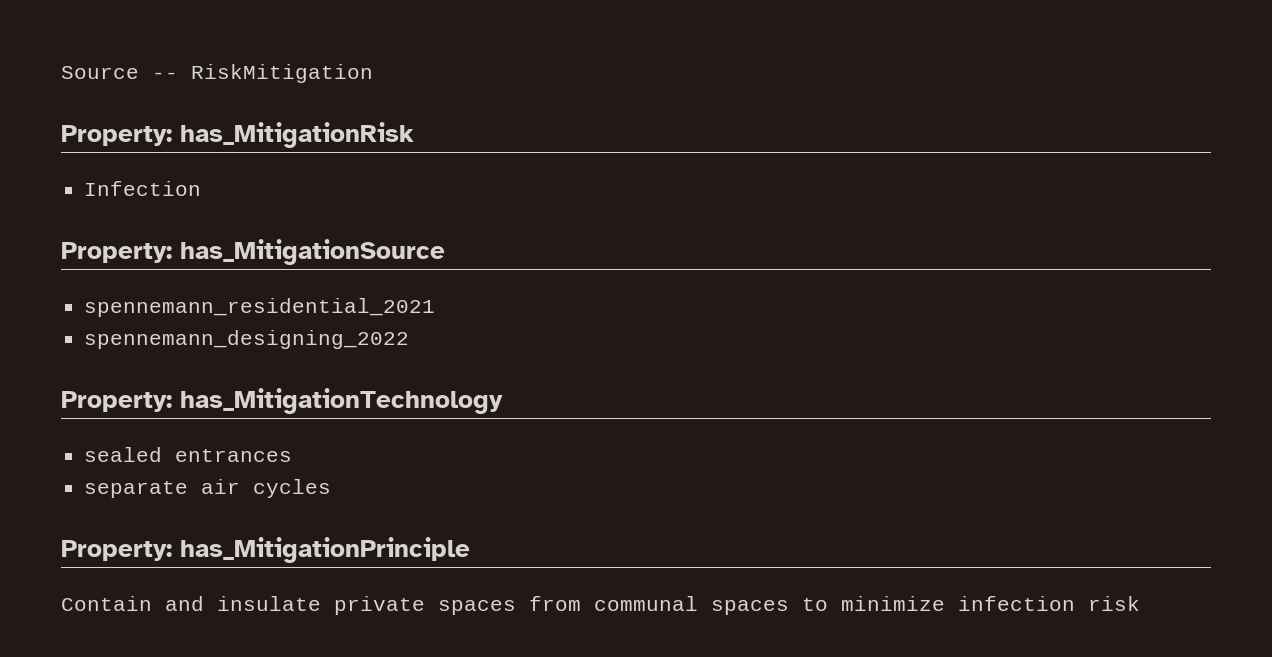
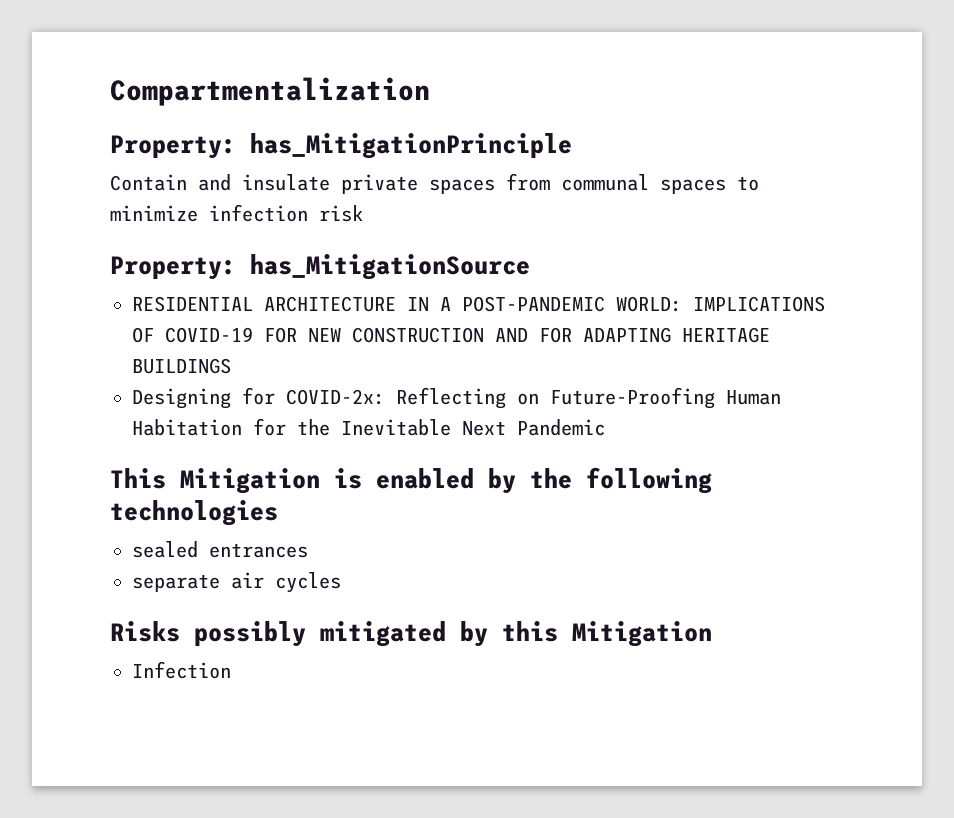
[61,64,373,83] [61,122,414,148] [84,181,202,196] [61,239,445,265] [84,298,436,317] [84,330,410,349] [61,388,503,414] [84,447,293,462] [84,479,332,498] Source -- RiskMitigation // Property: has_MitigationRisk // Infection // Property: has_MitigationSource // spennemann_residential_2021 // spennemann_designing_2022 // Property: has_MitigationTechnology // sealed entrances // separate air cycles -> [110,77,430,106] Compartmentalization
(1140, 603) none -> [110,254,530,280] [132,296,825,312] [132,327,770,343] [132,358,231,374] [132,387,781,409] [132,418,605,436] [110,467,712,494] [110,500,278,526] [132,541,308,558] [132,572,341,593] [110,621,712,647] [132,661,231,679] // Property: has_MitigationSource // RESIDENTIAL ARCHITECTURE IN A POST-PANDEMIC WORLD: IMPLICATIONS OF COVID-19 FOR NEW CONSTRUCTION AND FOR ADAPTING HERITAGE BUILDINGS // Designing for COVID-2x: Reflecting on Future-Proofing Human Habitation for the Inevitable Next Pandemic // This Mitigation is enabled by the following technologies // sealed entrances // separate air cycles // Risks possibly mitigated by this Mitigation // Infection

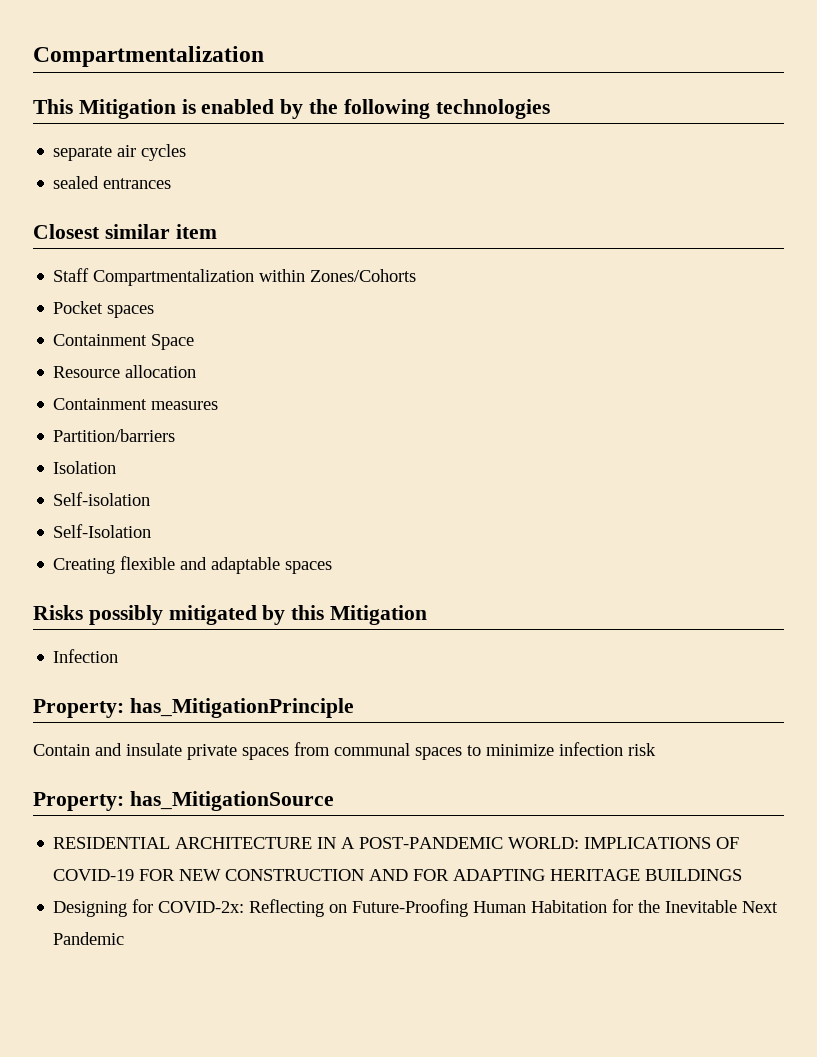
[110,77,430,106] Compartmentalization -> [33,46,264,67] [33,99,550,119] [53,144,187,161] [53,176,172,189] [33,224,217,239] [53,268,417,286] [53,301,155,318] [53,334,195,350] [53,365,197,378] [53,398,219,410] [53,429,176,442] [53,461,117,474] [53,492,151,506] [53,524,152,538] [53,556,333,574] [33,605,428,625] [53,649,119,663] Compartmentalization // This Mitigation is enabled by the following technologies // separate air cycles // sealed entrances // Closest similar item // Staff Compartmentalization within Zones/Cohorts // Pocket spaces // Containment Space // Resource allocation // Containment measures // Partition/barriers // Isolation // Self-isolation // Self-Isolation // Creating flexible and adaptable spaces // Risks possibly mitigated by this Mitigation // Infection
[110,467,712,494] [110,500,278,526] [132,541,308,558] [132,572,341,593] [110,621,712,647] [132,661,231,679] // This Mitigation is enabled by the following technologies // sealed entrances // separate air cycles // Risks possibly mitigated by this Mitigation // Infection -> (125, 938) none

